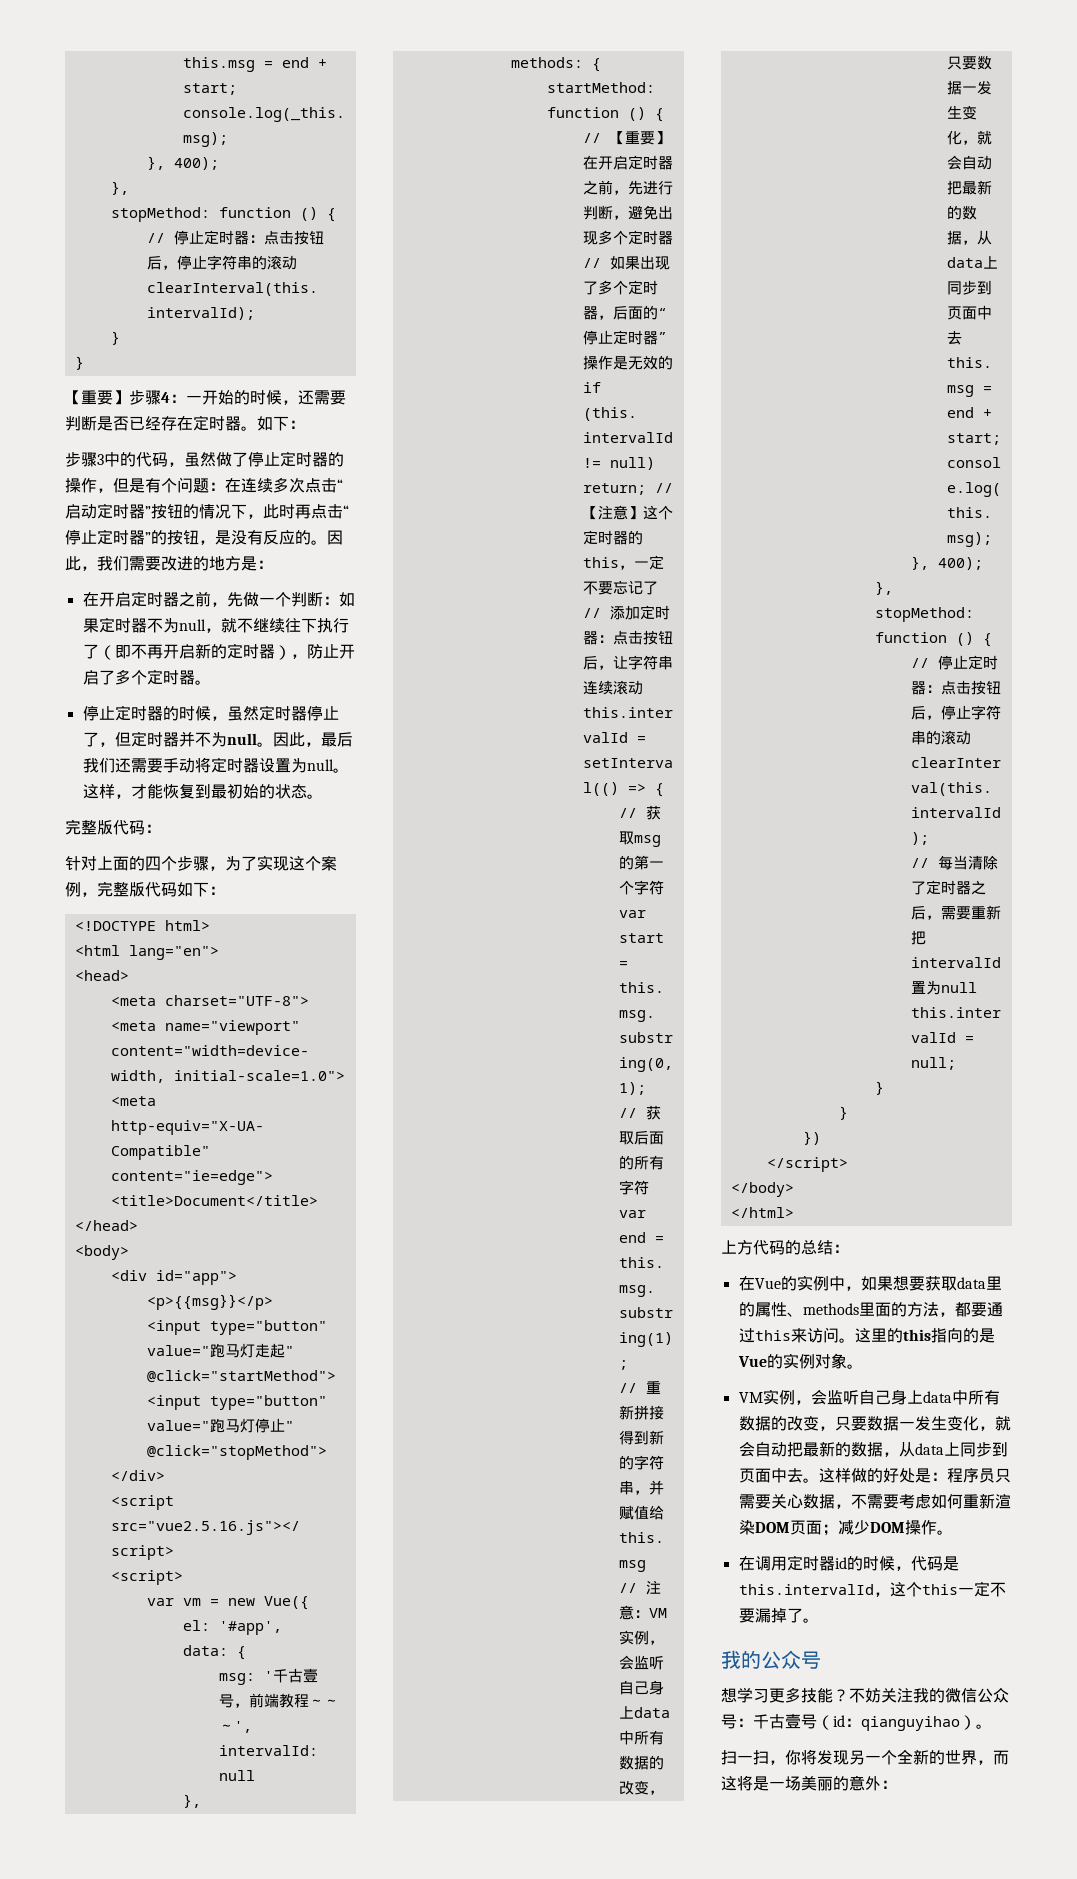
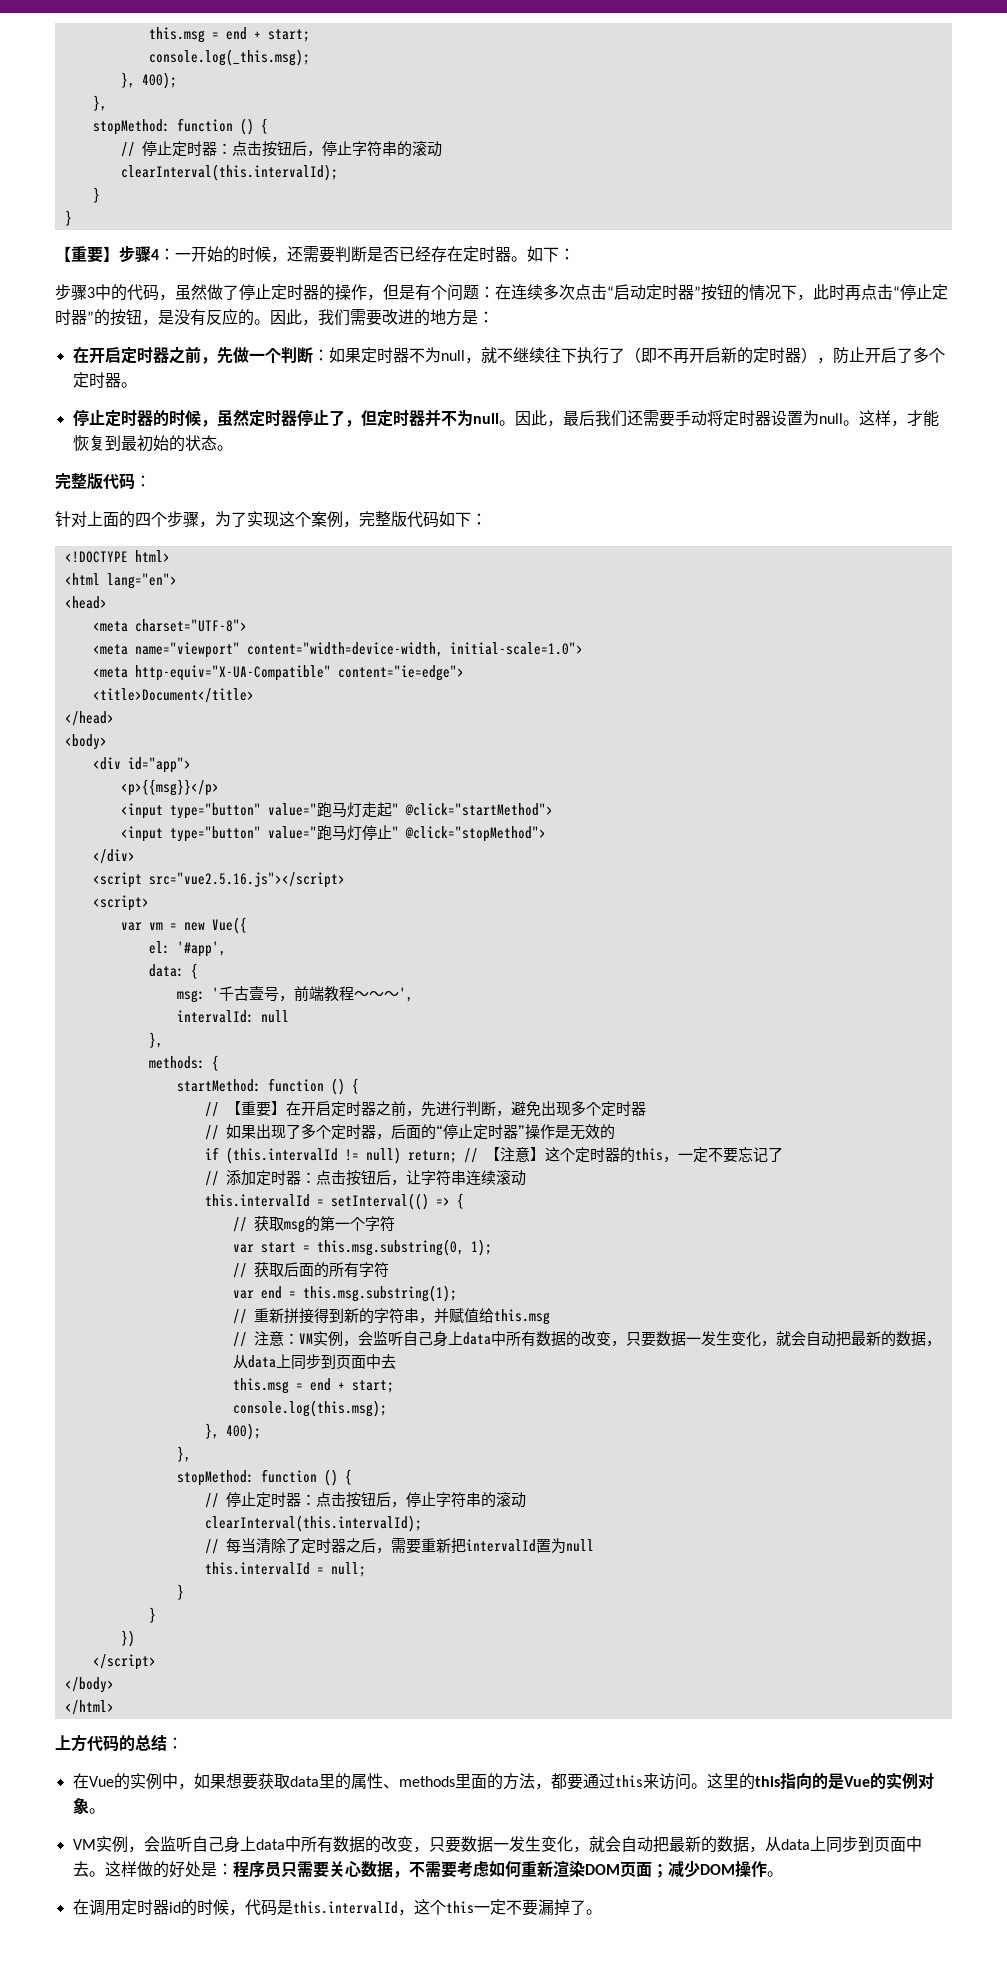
[721,1650,821,1669] [721,1687,1009,1703] [721,1714,992,1731] [721,1749,1009,1765] [721,1775,897,1791] // 我的公众号 // 想学习更多技能？不妨关注我的微信公众号：千古壹号（id：qianguyihao）。 // 扫一扫，你将发现另一个全新的世界，而这将是一场美丽的意外： -> (602, 1912) none

